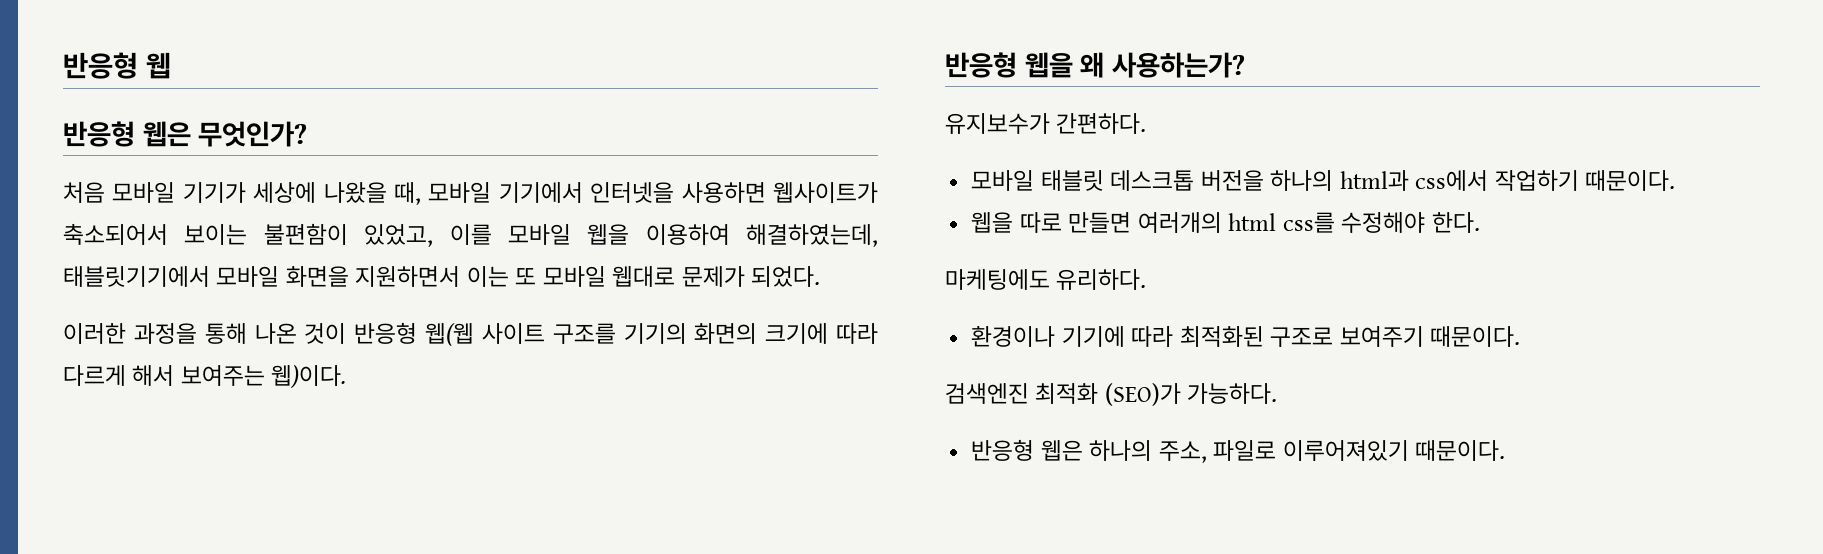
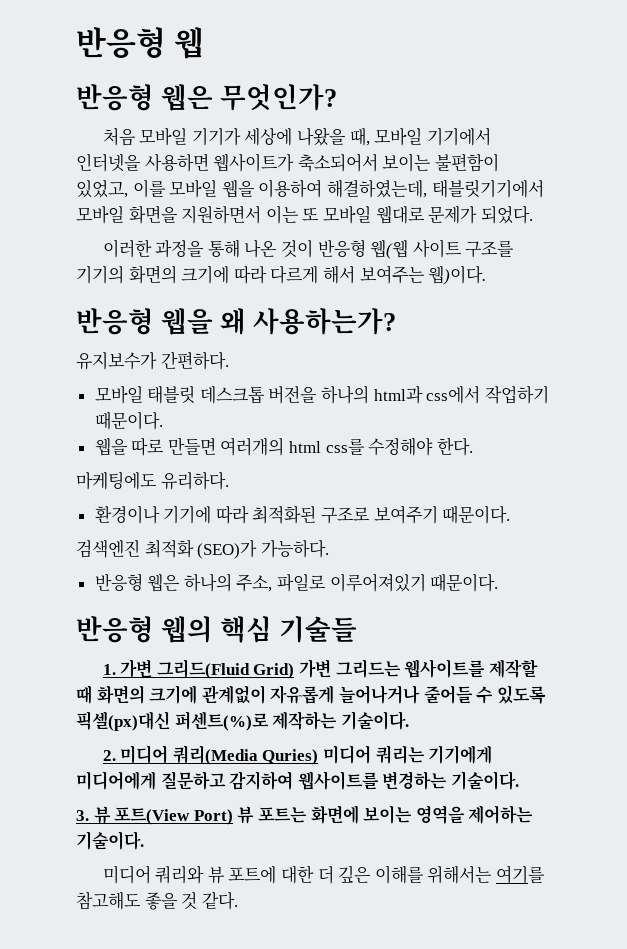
(1506, 450) none -> [76,616,358,643] [102,659,538,679] [76,685,546,704] [76,711,409,731] [102,745,493,765] [76,771,519,790] [76,805,534,825] [76,831,144,850] [102,865,545,884] [76,891,238,910] // 반응형 웹의 핵심 기술들 // 1. 가변 그리드(Fluid Grid) 가변 그리드는 웹사이트를 제작할 때 화면의 크기에 관계없이 자유롭게 늘어나거나 줄어들 수 있도록 픽셀(px)대신 퍼센트(%)로 제작하는 기술이다. // 2. 미디어 쿼리(Media Quries) 미디어 쿼리는 기기에게 미디어에게 질문하고 감지하여 웹사이트를 변경하는 기술이다. // 3. 뷰 포트(View Port) 뷰 포트는 화면에 보이는 영역을 제어하는 기술이다. // 미디어 쿼리와 뷰 포트에 대한 더 깊은 이해를 위해서는 여기를 참고해도 좋을 것 같다.

